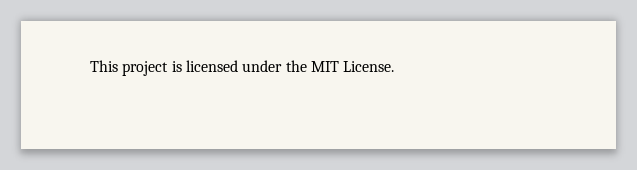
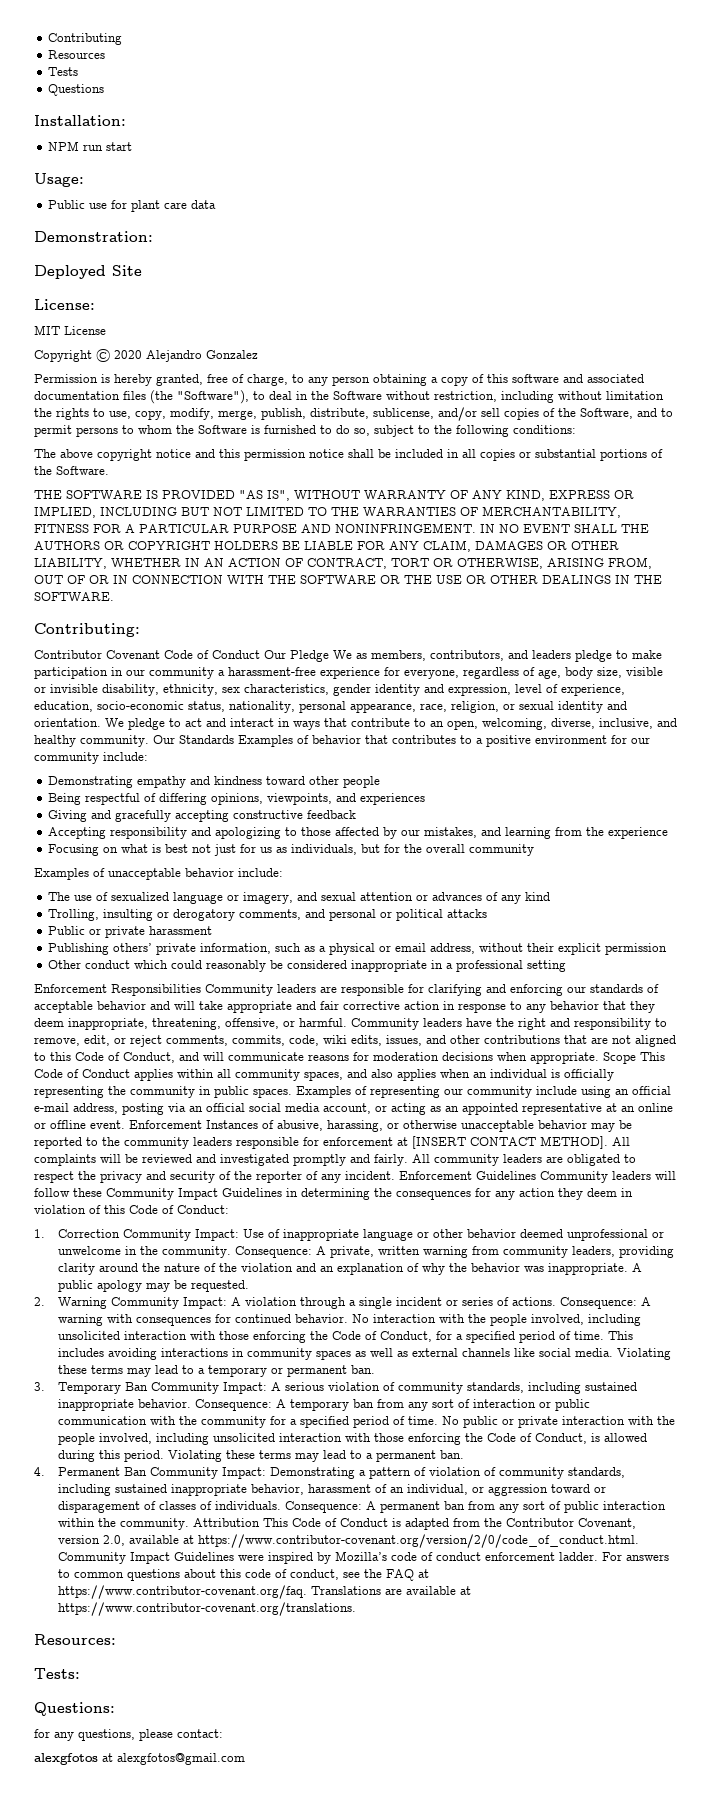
[90,60,395,76] This project is licensed under the MIT License. -> [48,33,123,45] [48,50,106,59] [48,67,79,76] [48,84,105,96] [34,115,126,126] [48,141,133,151] [34,173,84,187] [48,200,217,212] [34,231,153,242] [34,265,142,279] [34,299,95,310] [34,325,106,335] [34,349,258,362] [34,374,644,386] [34,390,664,404] [34,407,673,421] [34,425,576,437] [34,449,663,461] [34,466,109,475] [34,490,634,501] [34,506,621,518] [34,523,649,533] [34,540,619,552] [34,557,652,569] [34,575,662,584] [34,592,114,601] [34,623,140,637] [34,650,662,662] [34,667,663,679] [34,684,625,696] [34,701,627,713] [34,718,677,730] [34,735,650,747] [34,752,148,764] [48,776,381,788] [48,793,426,805] [48,810,357,822] [48,827,669,839] [48,844,535,856] [34,868,283,880] [48,892,551,904] [48,909,488,921] [48,926,213,938] [48,943,668,955] [48,960,567,972] [34,984,659,996] [34,1001,655,1013] [34,1018,667,1030] [34,1035,676,1047] [34,1052,665,1064] [34,1069,614,1081] [34,1086,671,1098] [34,1103,673,1115] [34,1120,632,1132] [34,1136,630,1149] [34,1154,636,1166] [34,1171,676,1183] [34,1188,633,1200] [34,1205,229,1214] [34,1229,664,1241] [57,1246,674,1258] [57,1263,642,1275] [57,1280,249,1292] [34,1297,651,1309] [57,1314,641,1326] [57,1331,633,1343] [57,1348,671,1360] [57,1365,375,1377] [34,1382,637,1394] [57,1399,590,1411] [57,1416,675,1428] [57,1433,647,1445] [57,1450,464,1462] [34,1467,625,1479] [57,1484,606,1496] [57,1501,666,1513] [57,1518,636,1530] [57,1534,639,1548] [57,1551,669,1564] [57,1569,429,1581] [57,1585,471,1599] [57,1602,356,1616] [34,1634,116,1645] [34,1668,80,1679] [34,1702,115,1716] [34,1729,223,1741] [34,1753,245,1765] Contributing // Resources // Tests // Questions // Installation: // NPM run start // Usage: // Public use for plant care data // Demonstration: // Deployed Site // License: // MIT License // Copyright © 2020 Alejandro Gonzalez // Permission is hereby granted, free of charge, to any person obtaining a copy of this software and associated documentation files (the "Software"), to deal in the Software without restriction, including without limitation the rights to use, copy, modify, merge, publish, distribute, sublicense, and/or sell copies of the Software, and to permit persons to whom the Software is furnished to do so, subject to the following conditions: // The above copyright notice and this permission notice shall be included in all copies or substantial portions of the Software. // THE SOFTWARE IS PROVIDED "AS IS", WITHOUT WARRANTY OF ANY KIND, EXPRESS OR IMPLIED, INCLUDING BUT NOT LIMITED TO THE WARRANTIES OF MERCHANTABILITY, FITNESS FOR A PARTICULAR PURPOSE AND NONINFRINGEMENT. IN NO EVENT SHALL THE AUTHORS OR COPYRIGHT HOLDERS BE LIABLE FOR ANY CLAIM, DAMAGES OR OTHER LIABILITY, WHETHER IN AN ACTION OF CONTRACT, TORT OR OTHERWISE, ARISING FROM, OUT OF OR IN CONNECTION WITH THE SOFTWARE OR THE USE OR OTHER DEALINGS IN THE SOFTWARE. // Contributing: // Contributor Covenant Code of Conduct Our Pledge We as members, contributors, and leaders pledge to make participation in our community a harassment-free experience for everyone, regardless of age, body size, visible or invisible disability, ethnicity, sex characteristics, gender identity and expression, level of experience, education, socio-economic status, nationality, personal appearance, race, religion, or sexual identity and orientation. We pledge to act and interact in ways that contribute to an open, welcoming, diverse, inclusive, and healthy community. Our Standards Examples of behavior that contributes to a positive environment for our community include: // Demonstrating empathy and kindness toward other people // Being respectful of differing opinions, viewpoints, and experiences // Giving and gracefully accepting constructive feedback // Accepting responsibility and apologizing to those affected by our mistakes, and learning from the experience // Focusing on what is best not just for us as individuals, but for the overall community // Examples of unacceptable behavior include: // The use of sexualized language or imagery, and sexual attention or advances of any kind // Trolling, insulting or derogatory comments, and personal or political attacks // Public or private harassment // Publishing others’ private information, such as a physical or email address, without their explicit permission // Other conduct which could reasonably be considered inappropriate in a professional setting // Enforcement Responsibilities Community leaders are responsible for clarifying and enforcing our standards of acceptable behavior and will take appropriate and fair corrective action in response to any behavior that they deem inappropriate, threatening, offensive, or harmful. Community leaders have the right and responsibility to remove, edit, or reject comments, commits, code, wiki edits, issues, and other contributions that are not aligned to this Code of Conduct, and will communicate reasons for moderation decisions when appropriate. Scope This Code of Conduct applies within all community spaces, and also applies when an individual is officially representing the community in public spaces. Examples of representing our community include using an official e-mail address, posting via an official social media account, or acting as an appointed representative at an online or offline event. Enforcement Instances of abusive, harassing, or otherwise unacceptable behavior may be reported to the community leaders responsible for enforcement at [INSERT CONTACT METHOD]. All complaints will be reviewed and investigated promptly and fairly. All community leaders are obligated to respect the privacy and security of the reporter of any incident. Enforcement Guidelines Community leaders will follow these Community Impact Guidelines in determining the consequences for any action they deem in violation of this Code of Conduct: // 1. Correction Community Impact: Use of inappropriate language or other behavior deemed unprofessional or unwelcome in the community. Consequence: A private, written warning from community leaders, providing clarity around the nature of the violation and an explanation of why the behavior was inappropriate. A public apology may be requested. // 2. Warning Community Impact: A violation through a single incident or series of actions. Consequence: A warning with consequences for continued behavior. No interaction with the people involved, including unsolicited interaction with those enforcing the Code of Conduct, for a specified period of time. This includes avoiding interactions in community spaces as well as external channels like social media. Violating these terms may lead to a temporary or permanent ban. // 3. Temporary Ban Community Impact: A serious violation of community standards, including sustained inappropriate behavior. Consequence: A temporary ban from any sort of interaction or public communication with the community for a specified period of time. No public or private interaction with the people involved, including unsolicited interaction with those enforcing the Code of Conduct, is allowed during this period. Violating these terms may lead to a permanent ban. // 4. Permanent Ban Community Impact: Demonstrating a pattern of violation of community standards, including sustained inappropriate behavior, harassment of an individual, or aggression toward or disparagement of classes of individuals. Consequence: A permanent ban from any sort of public interaction within the community. Attribution This Code of Conduct is adapted from the Contributor Covenant, version 2.0, available at https://www.contributor-covenant.org/version/2/0/code_of_conduct.html. Community Impact Guidelines were inspired by Mozilla’s code of conduct enforcement ladder. For answers to common questions about this code of conduct, see the FAQ at https://www.contributor-covenant.org/faq. Translations are available at https://www.contributor-covenant.org/translations. // Resources: // Tests: // Questions: // for any questions, please contact: // alexgfotos at alexgfotos@gmail.com

